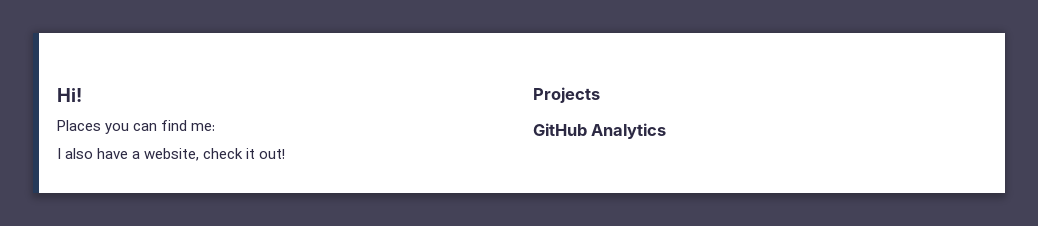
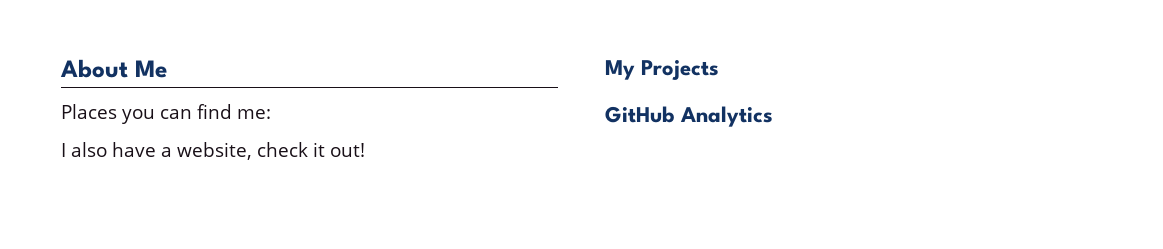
[57,88,82,102] Hi! -> [60,59,167,78] About Me
(286, 154) none -> [605,60,635,80] My

